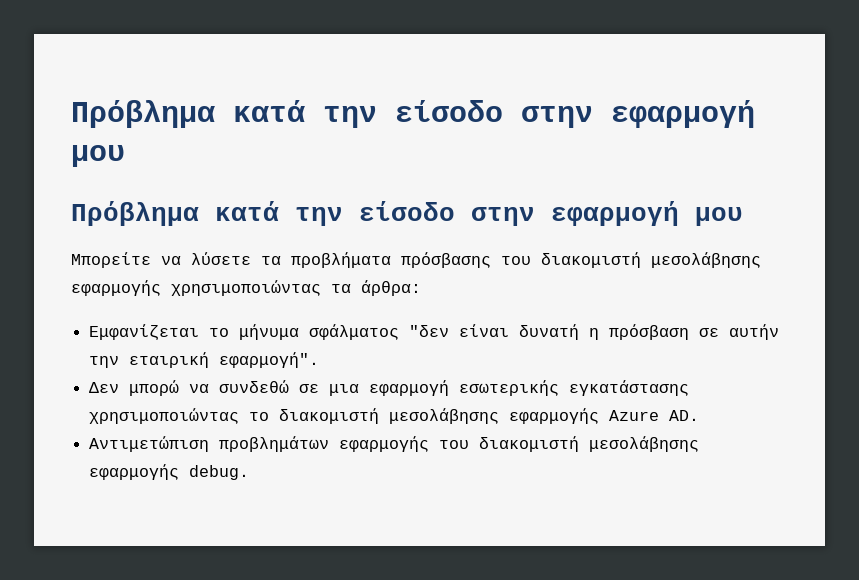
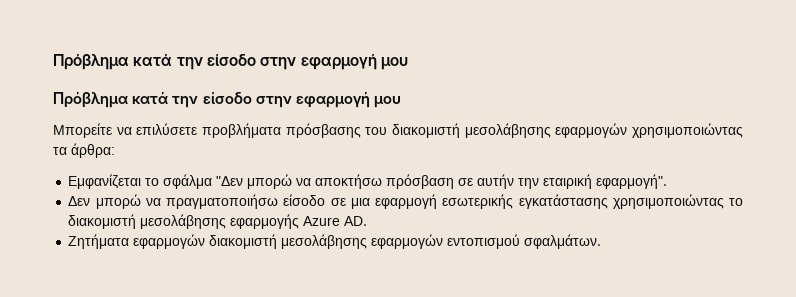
[191,252,281,265] λύσετε τα -> [136,123,198,135] επιλύσετε
[71,280,161,296] εφαρμογής -> [555,123,628,138] εφαρμογών
[239,324,600,340] μήνυμα σφάλματος "δεν είναι δυνατή η -> [163,174,383,189] σφάλμα "Δεν μπορώ να αποκτήσω
[219,380,290,393] συνδεθώ -> [166,194,326,209] πραγματοποιήσω είσοδο
[89,436,700,452] [89,464,250,480] Αντιμετώπιση προβλημάτων εφαρμογής του διακομιστή μεσολάβησης εφαρμογής debug. -> [68,234,602,249] Ζητήματα εφαρμογών διακομιστή μεσολάβησης εφαρμογών εντοπισμού σφαλμάτων.

